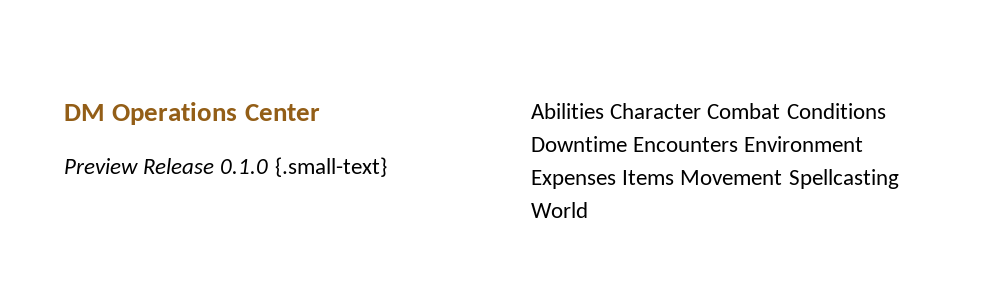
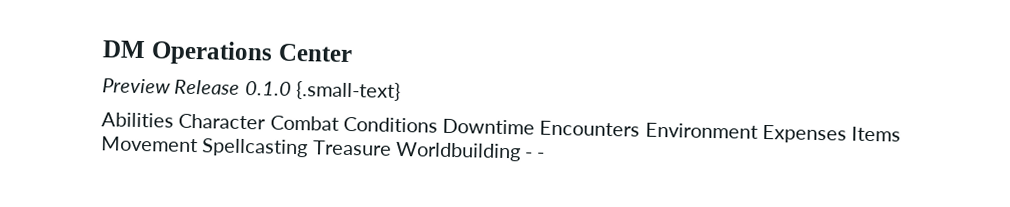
[531,202,588,218] World -> [311,140,546,162] Treasure Worldbuilding - -

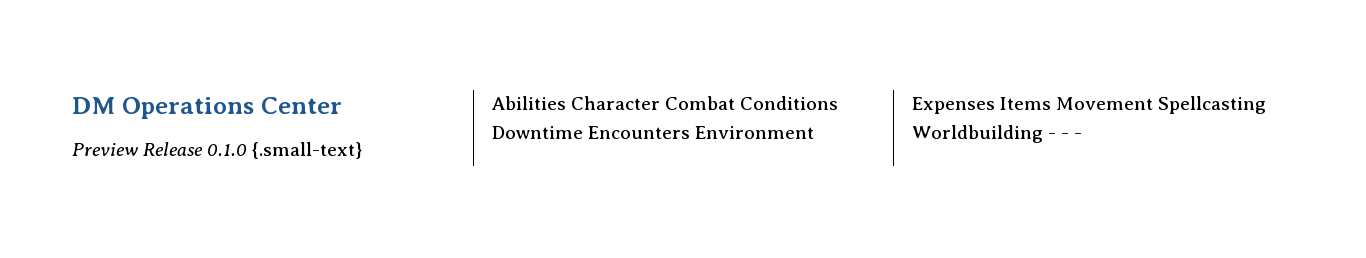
[311,140,392,156] Treasure -> (1267, 105) none
(546, 155) none -> [1074,133,1083,139] -

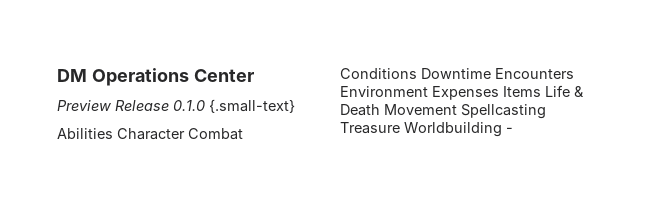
(1052, 103) none -> [545,85,584,97] [340,104,380,116] Life & Death
(1267, 105) none -> [340,122,400,134] Treasure
[1061,133,1083,139] - - -> (513, 130) none

